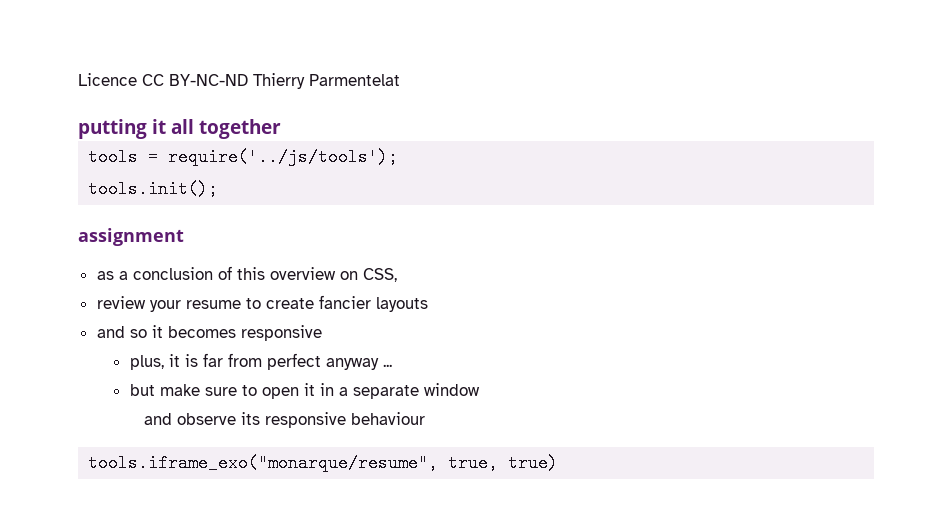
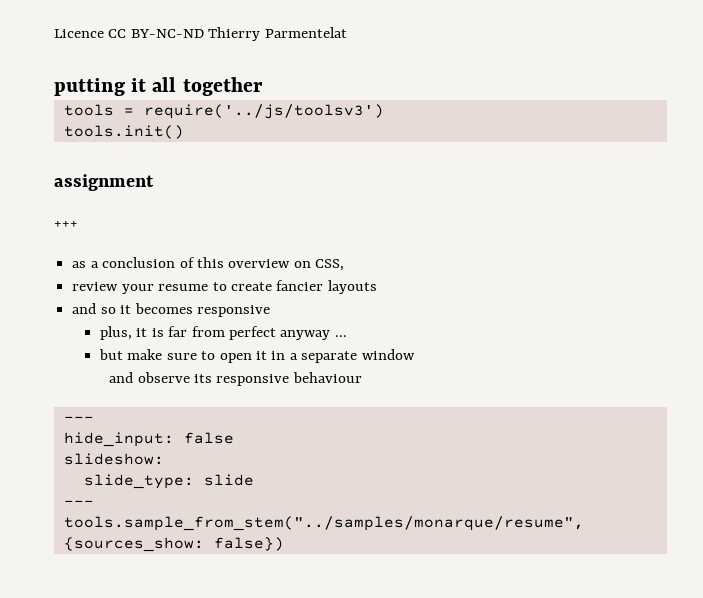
[168,148,399,166] [88,180,219,198] require('../js/tools'); // tools.init(); -> [143,104,384,119] [63,125,184,139] require('../js/toolsv3') // tools.init()
(184, 237) none -> [54,221,78,228] // +++
[88,454,559,472] tools.iframe_exo("monarque/resume", true, true) -> [63,416,94,422] [63,432,234,447] [63,453,164,465] [83,474,254,489] [63,500,94,506] [63,516,584,531] [63,537,284,552] --- // hide_input: false // slideshow: // slide_type: slide // --- // tools.sample_from_stem("../samples/monarque/resume", {sources_show: false})

